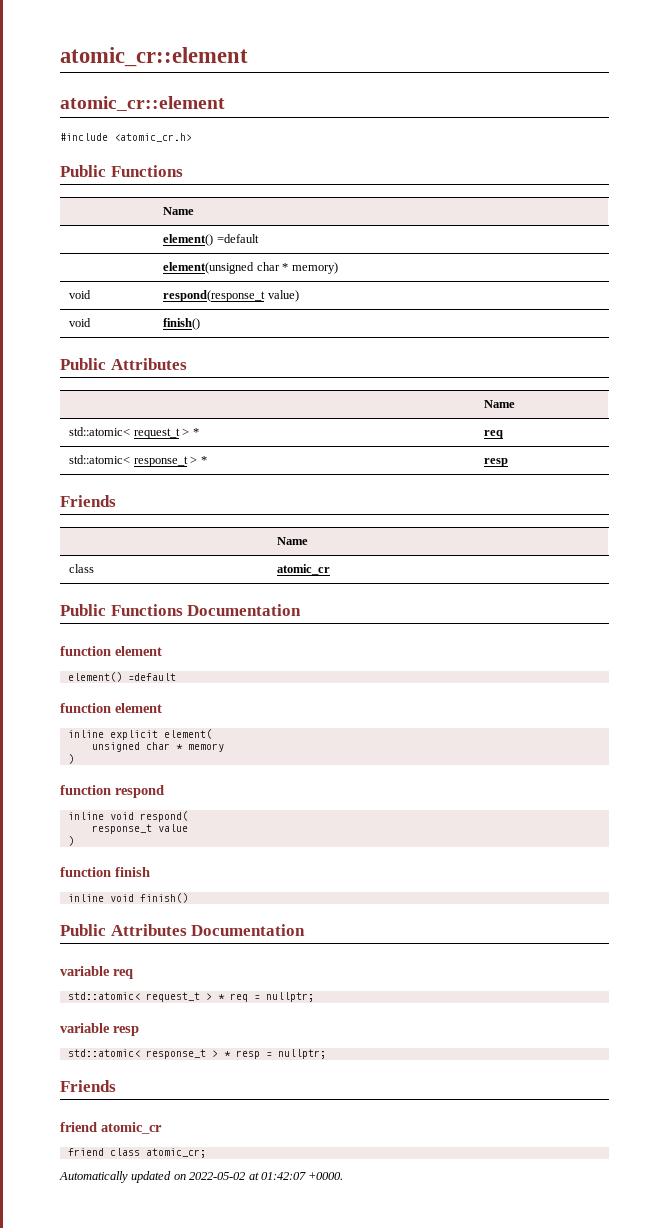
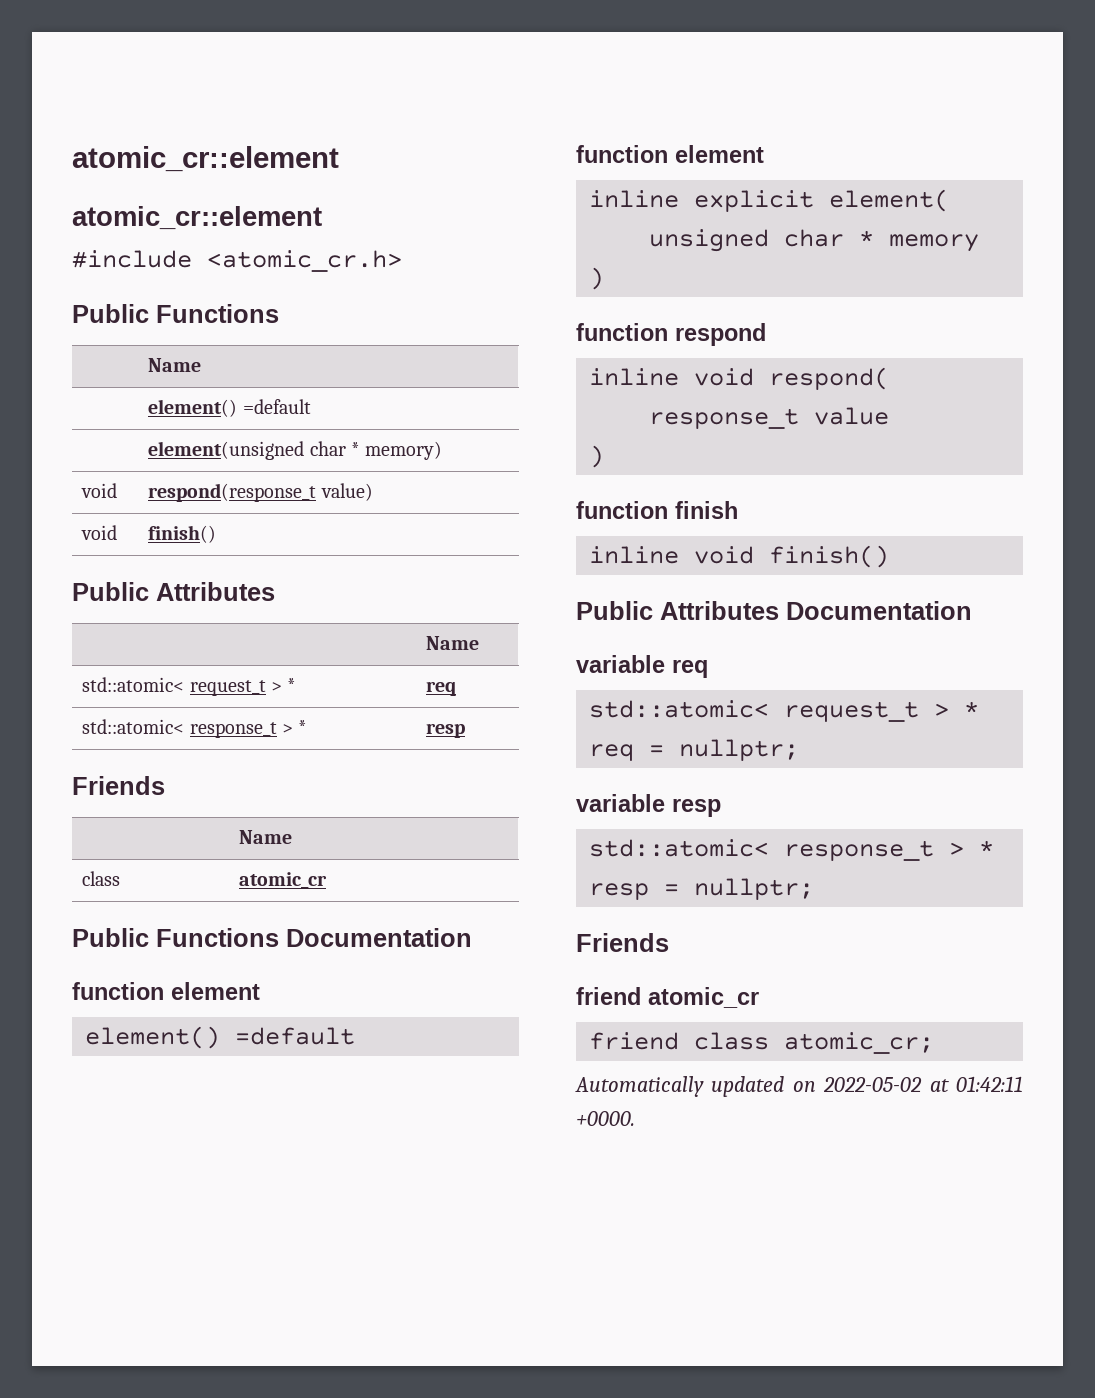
[260,1172,306,1180] 01:42:07 -> [956,1076,1023,1092] 01:42:11

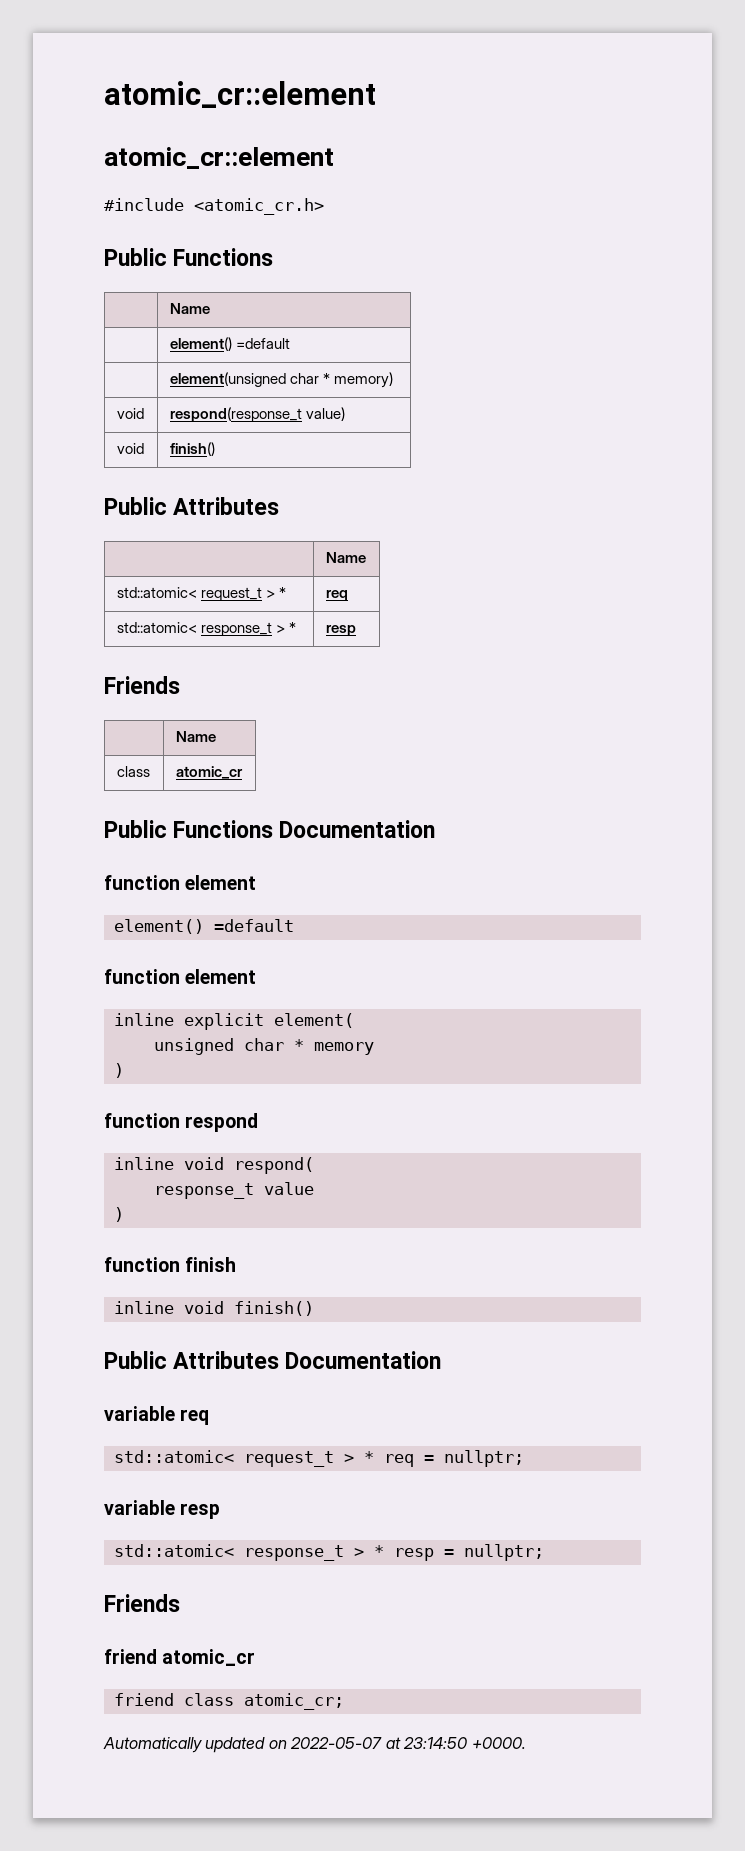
[823,1076,1023,1092] 2022-05-02 at 01:42:11 -> [290,1737,469,1749] 2022-05-07 at 23:14:50

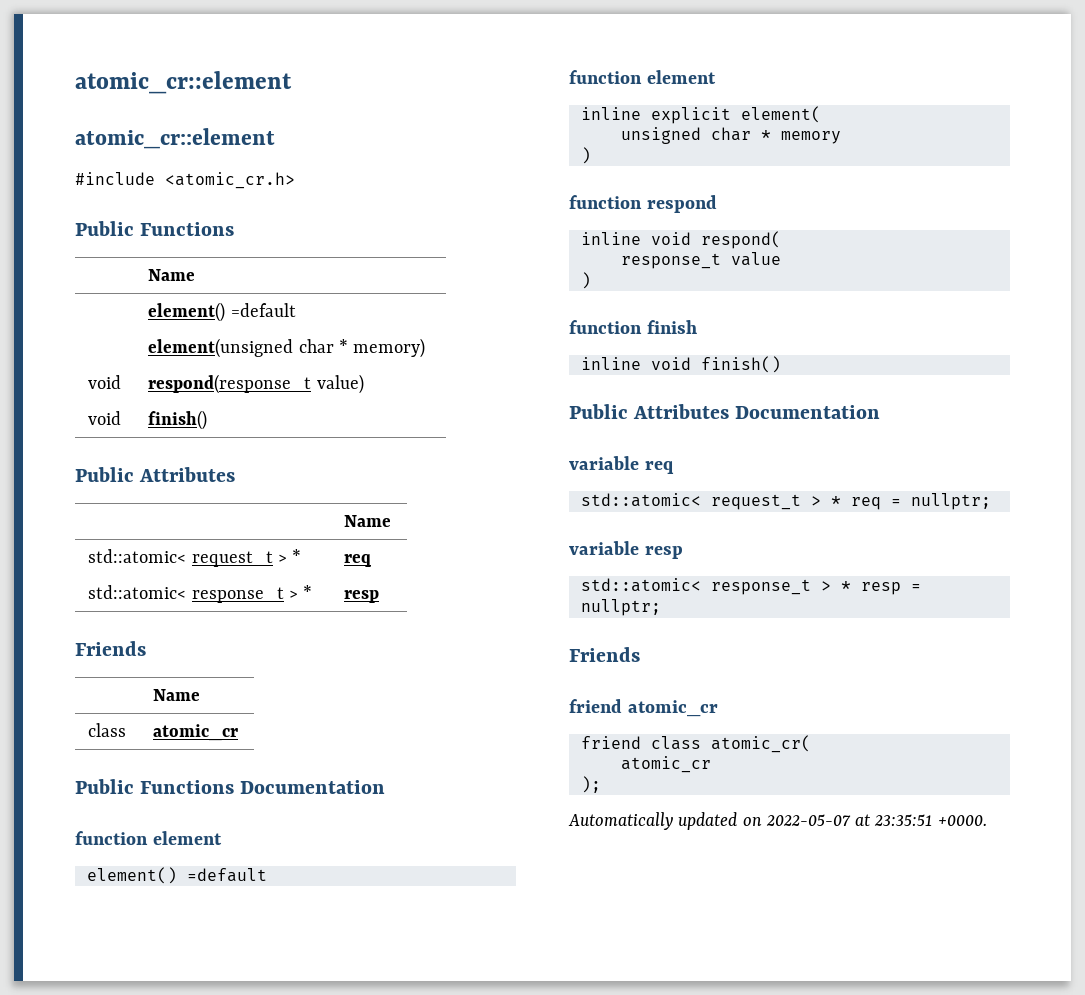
[243,1693,344,1710] atomic_cr; -> [710,735,811,753] [620,756,711,773] [580,776,601,793] atomic_cr( // atomic_cr // );
[403,1737,469,1749] 23:14:50 -> [874,814,933,826] 23:35:51

